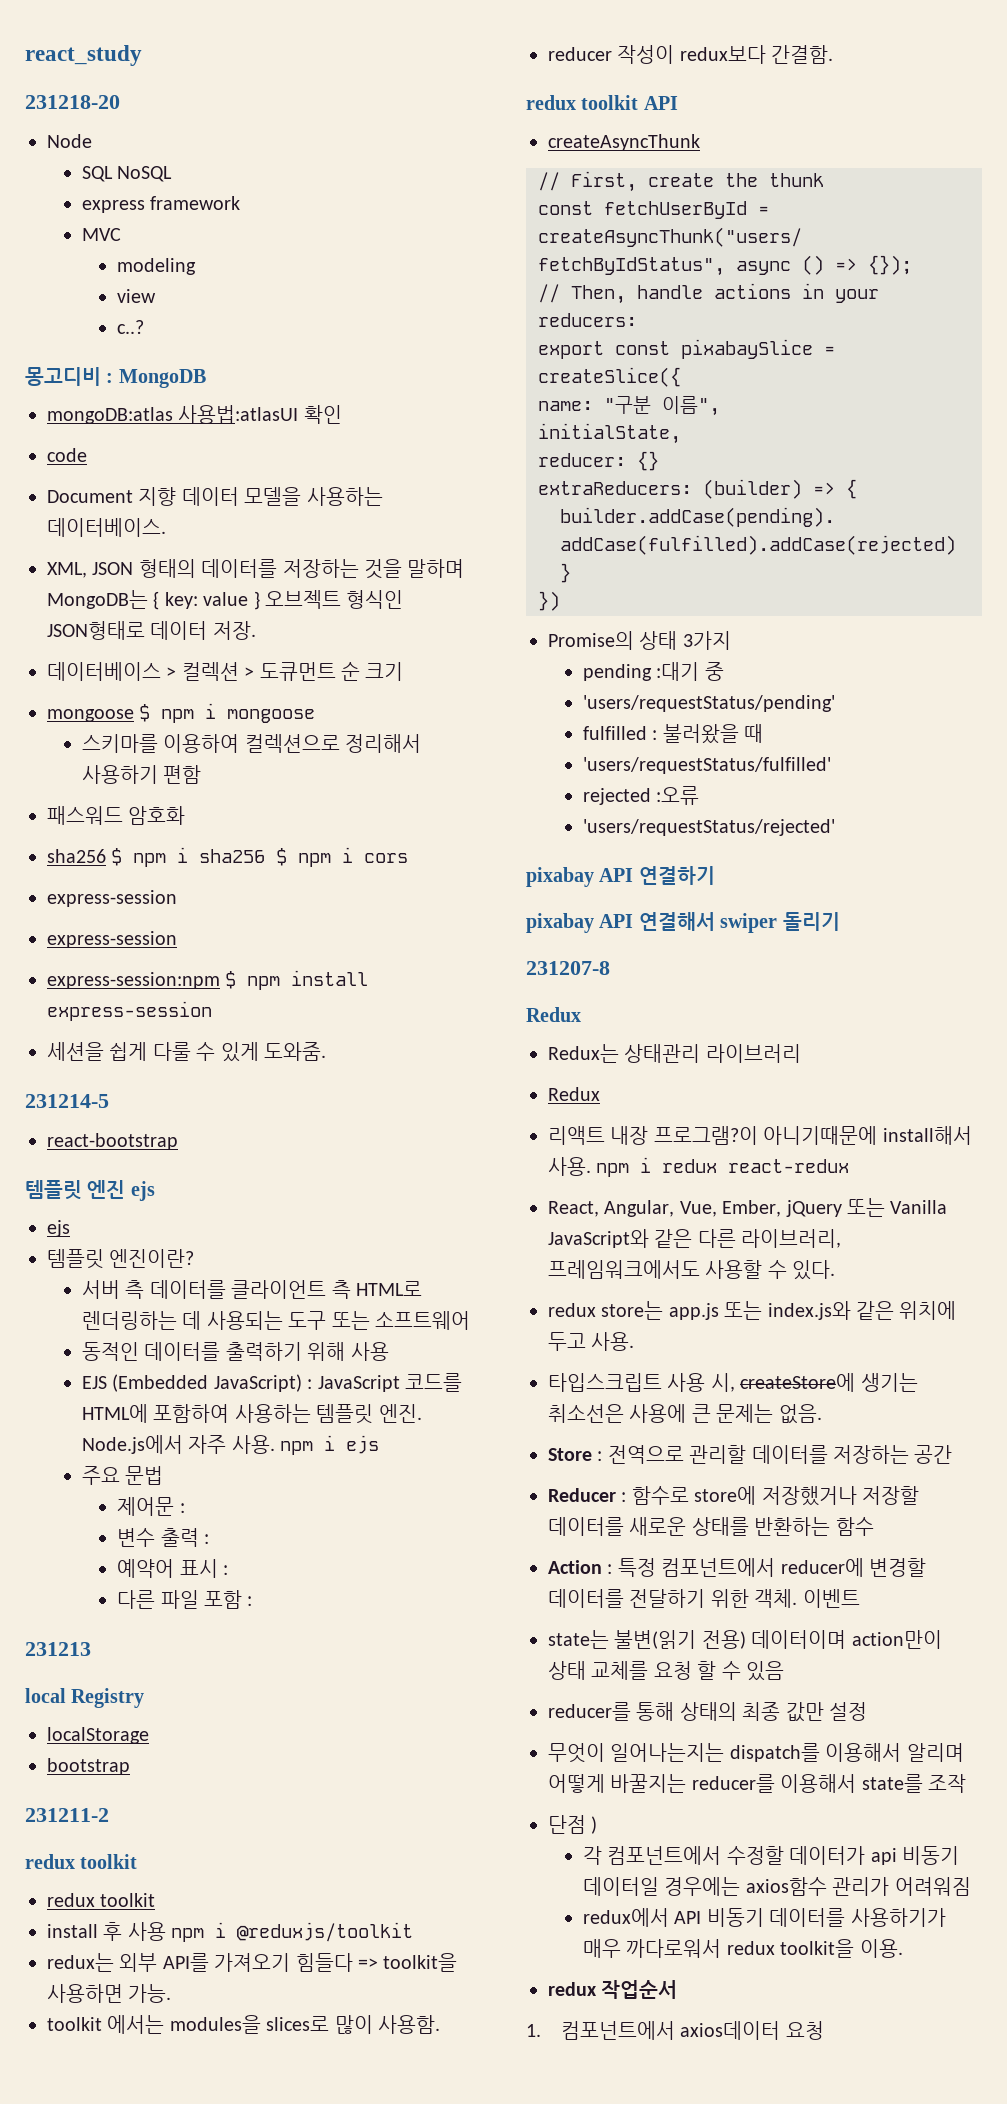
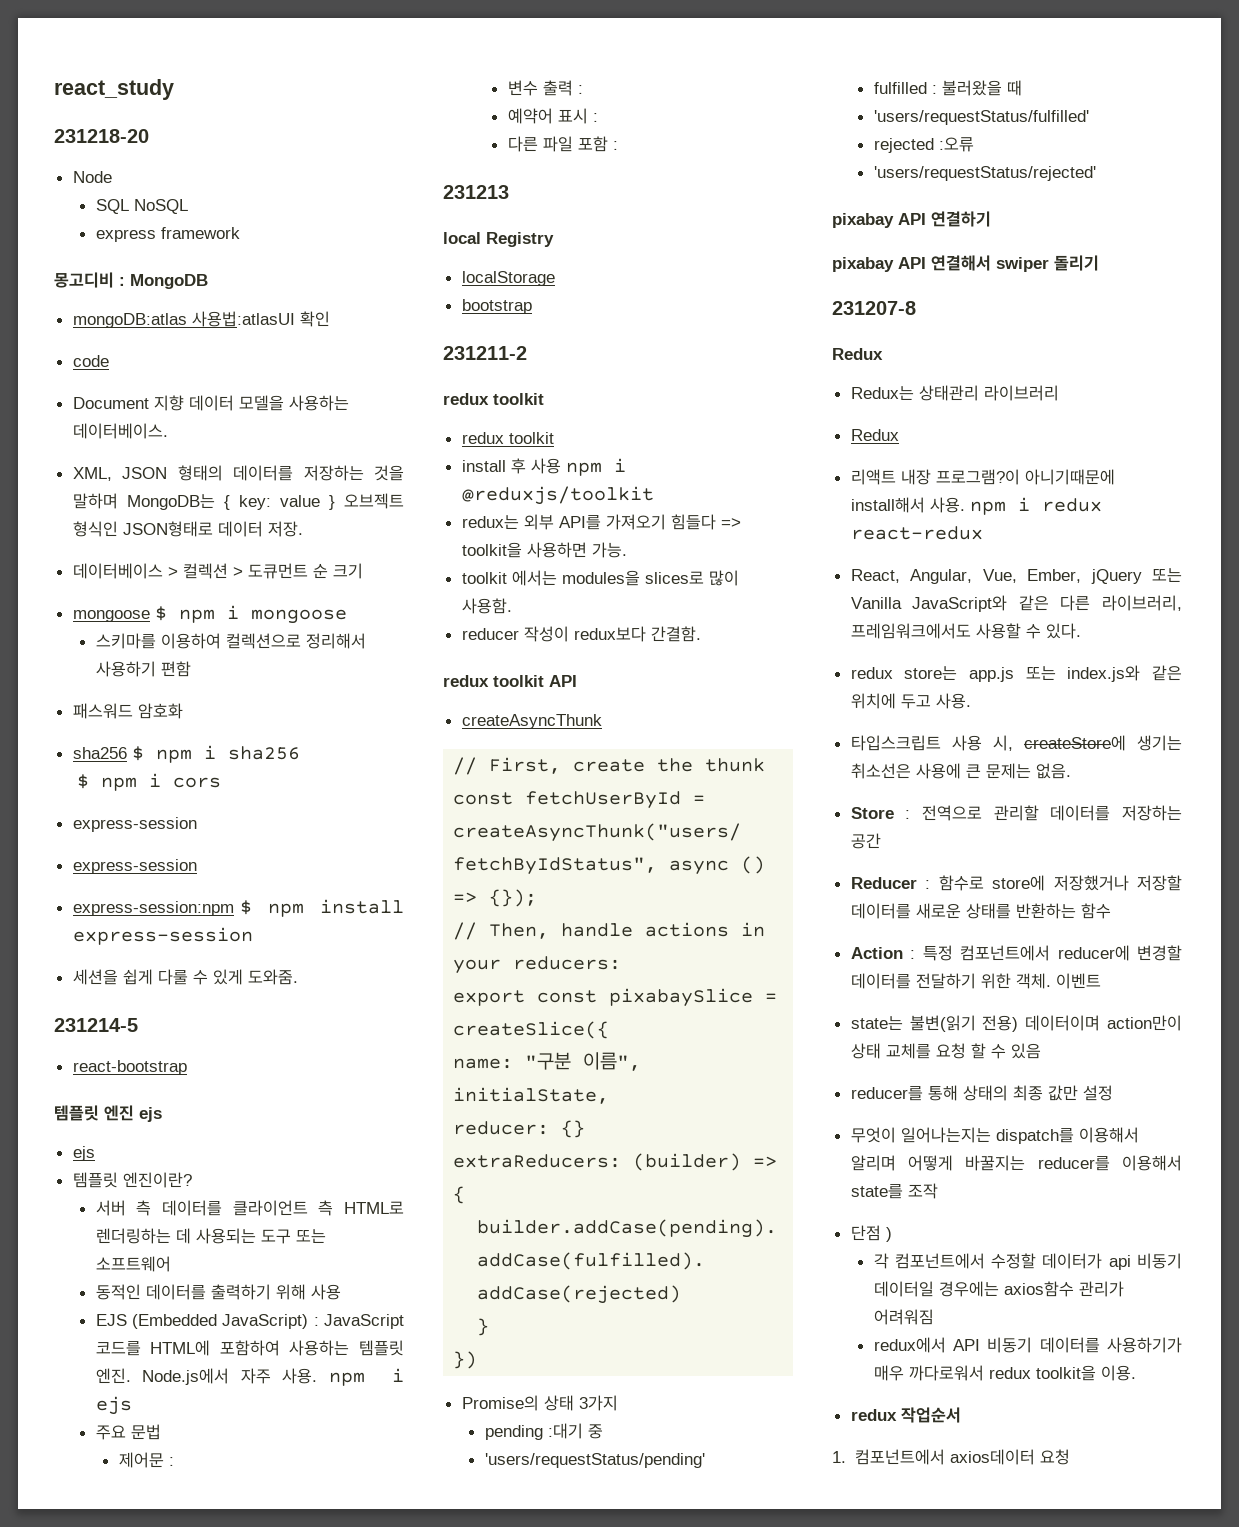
[82,228,122,241] [117,258,197,275] [117,289,157,303] [117,320,145,334] // MVC // modeling // view // c..? -> (240, 233) none
(266, 856) none -> (300, 753) //

